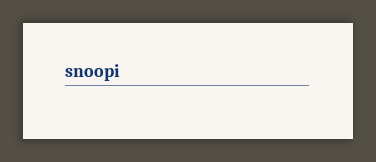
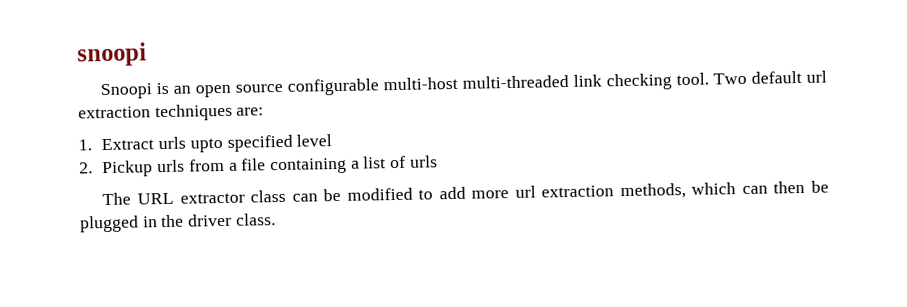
(120, 72) none -> [100,70,827,100] [78,103,265,122] [78,134,333,153] [79,155,438,178] [102,180,830,206] [80,213,276,233] // Snoopi is an open source configurable multi-host multi-threaded link checking tool. Two default url extraction techniques are: // 1. Extract urls upto specified level // 2. Pickup urls from a file containing a list of urls // The URL extractor class can be modified to add more url extraction methods, which can then be plugged in the driver class.

